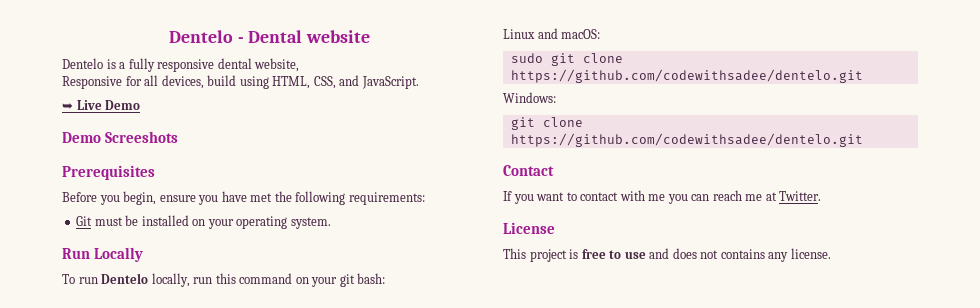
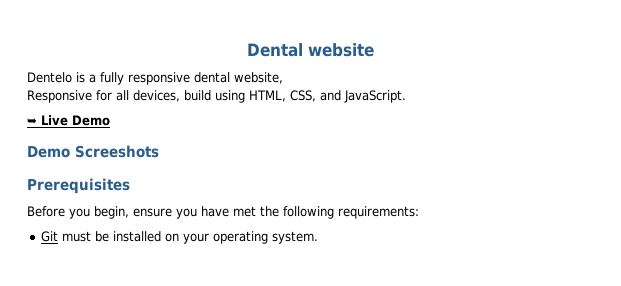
[168,30,244,43] Dentelo - -> (247, 50) none
[62,247,144,262] [62,273,386,287] [503,28,601,39] [510,53,623,66] [510,69,863,83] [503,92,556,103] [510,117,583,130] [510,133,863,147] [503,165,554,176] [503,190,822,204] [503,222,555,234] [503,248,831,262] // Run Locally // To run Dentelo locally, run this command on your git bash: // Linux and macOS: // sudo git clone https://github.com/codewithsadee/dentelo.git // Windows: // git clone https://github.com/codewithsadee/dentelo.git // Contact // If you want to contact with me you can reach me at Twitter. // License // This project is free to use and does not contains any license. -> (319, 237) none

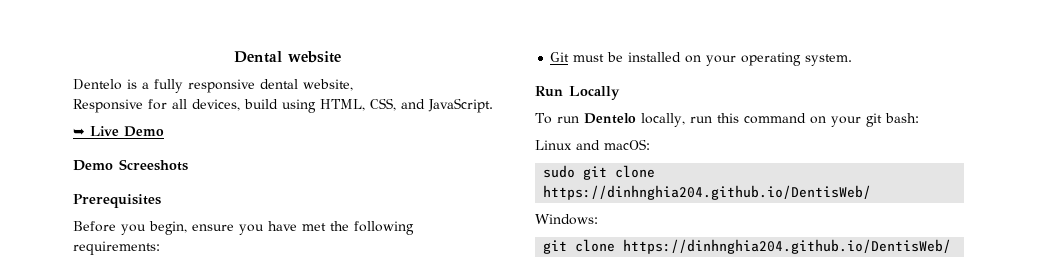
(319, 237) none -> [535,86,620,100] [535,113,919,127] [535,139,650,150] [543,165,656,180] [543,185,872,200] [535,214,598,225] [543,239,952,254] // Run Locally // To run Dentelo locally, run this command on your git bash: // Linux and macOS: // sudo git clone https://dinhnghia204.github.io/DentisWeb/ // Windows: // git clone https://dinhnghia204.github.io/DentisWeb/

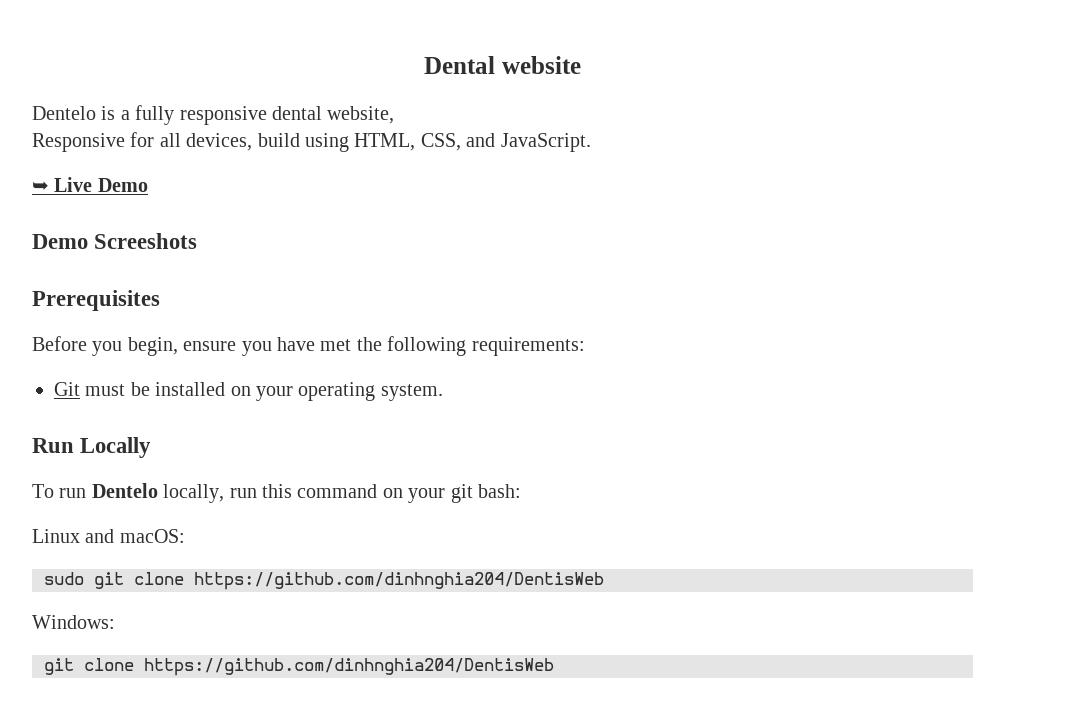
[543,185,872,200] https://dinhnghia204.github.io/DentisWeb/ -> [194,572,604,590] https://github.com/dinhnghia204/DentisWeb
[623,239,952,254] https://dinhnghia204.github.io/DentisWeb/ -> [144,658,554,676] https://github.com/dinhnghia204/DentisWeb

